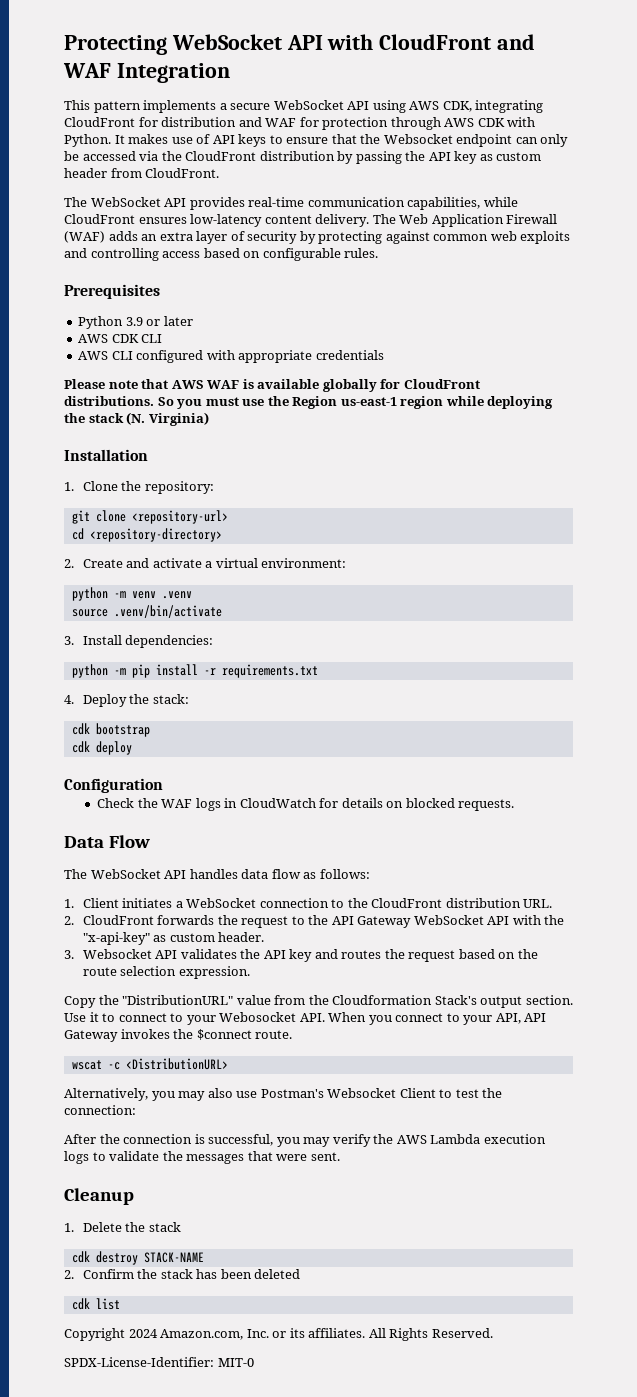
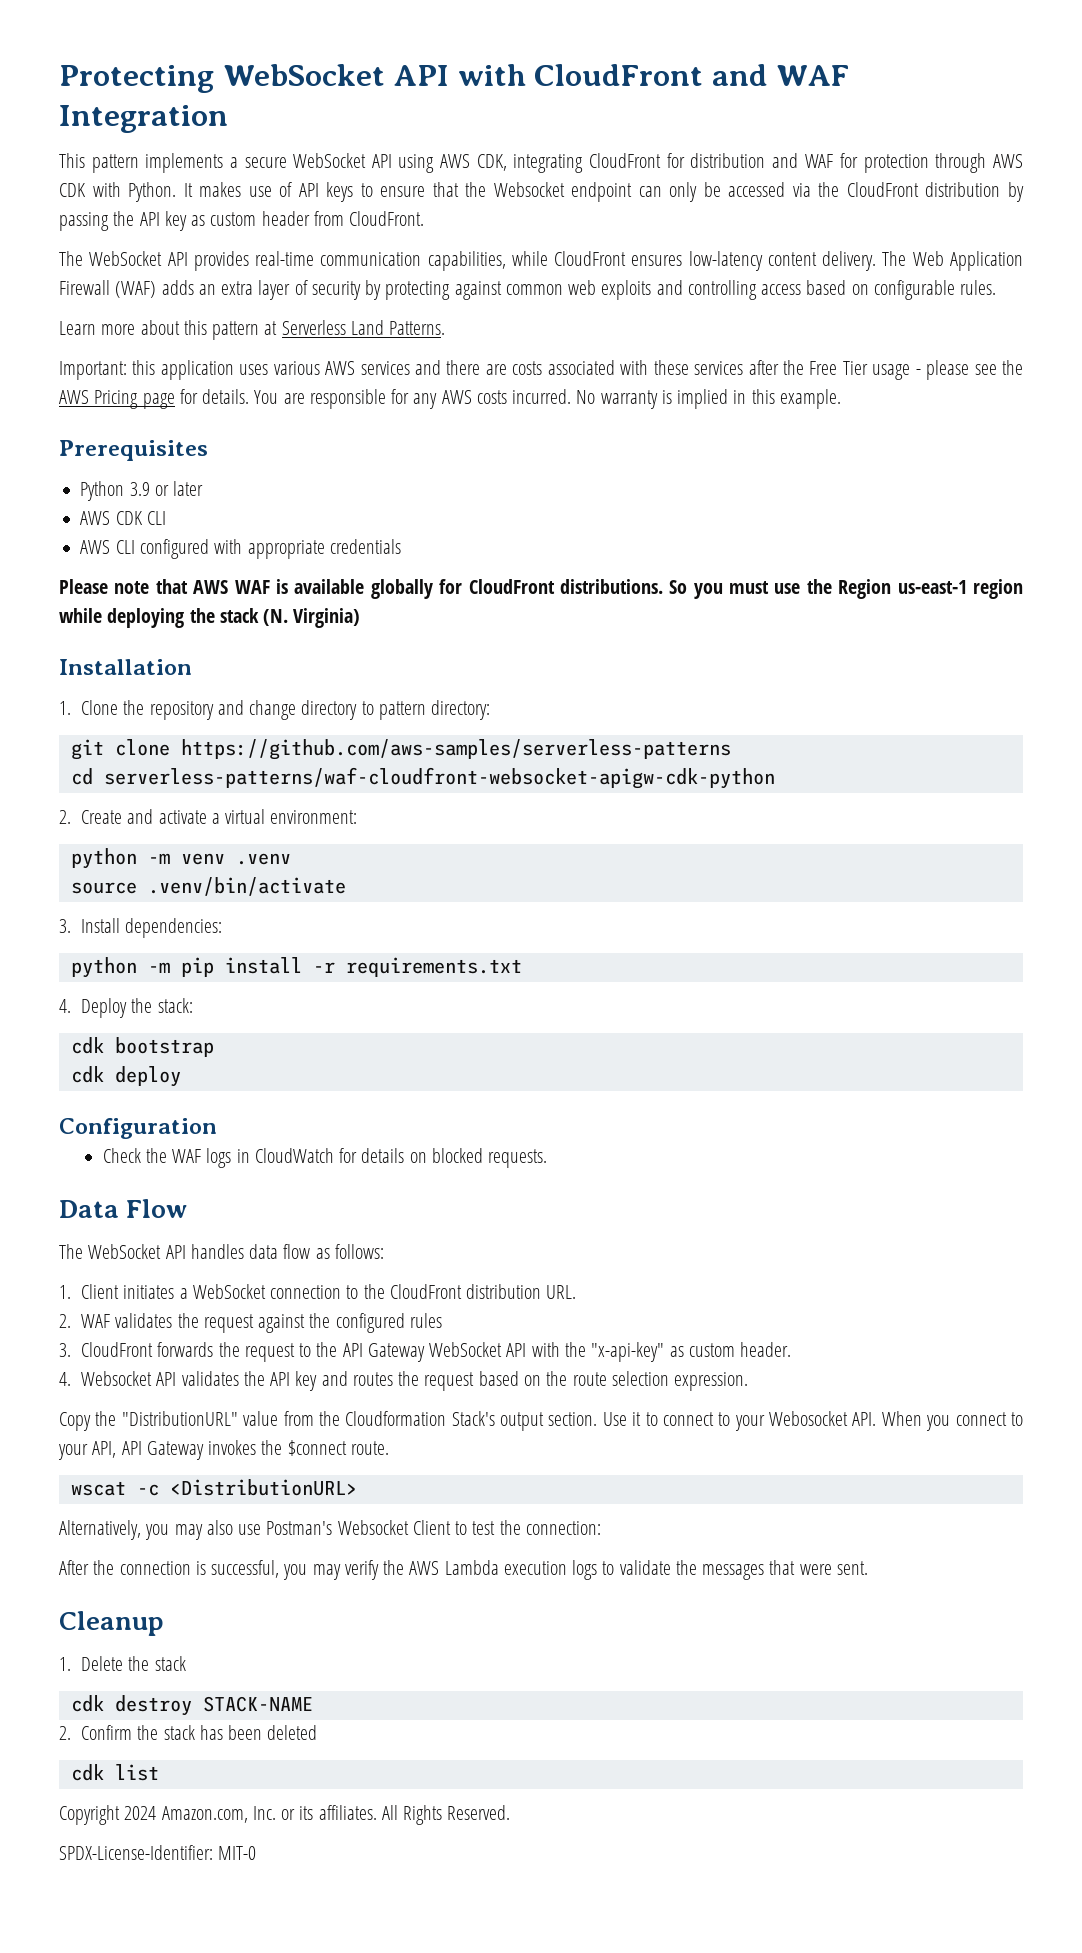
(379, 253) none -> [59,320,446,340] [59,360,1024,380] [59,389,841,409] // Learn more about this pattern at Serverless Land Patterns. // Important: this application uses various AWS services and there are costs associated with these services after the Free Tier usage - please see the AWS Pricing page for details. You are responsible for any AWS costs incurred. No warranty is implied in this example.
[144,481,214,494] repository: -> [149,700,491,720] repository and change directory to pattern directory:
[131,510,228,524] <repository-url> -> [180,739,731,760] https://github.com/aws-samples/serverless-patterns
[89,528,222,542] <repository-directory> -> [103,767,775,789] serverless-patterns/waf-cloudfront-websocket-apigw-cdk-python
(74, 920) none -> [81,1313,442,1333] [59,1343,71,1357] WAF validates the request against the configured rules // 3.
[64,950,74,959] 3. -> [59,1372,71,1386] 4.

